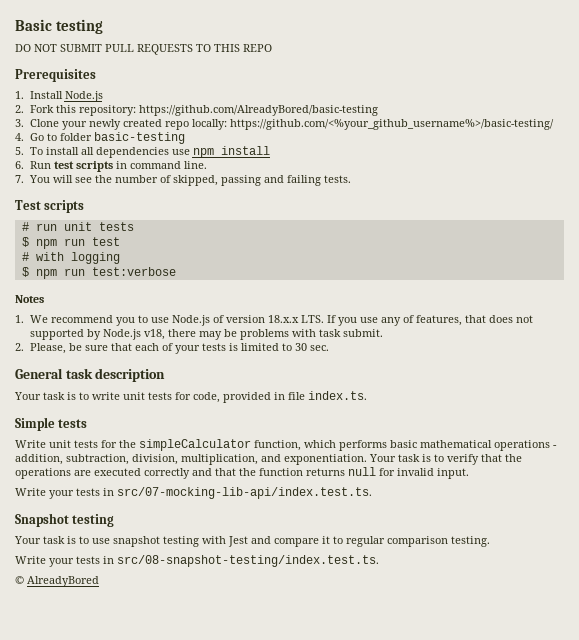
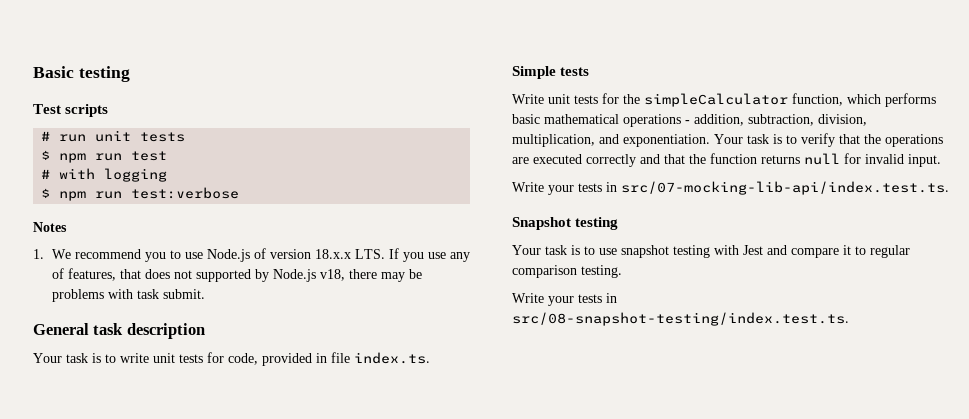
[15,44,272,55] [15,69,96,82] [15,91,103,102] [15,105,378,116] [15,119,554,130] [15,132,185,144] [15,146,270,158] [15,161,207,172] [15,175,351,186] // DO NOT SUBMIT PULL REQUESTS TO THIS REPO // Prerequisites // 1. Install Node.js // 2. Fork this repository: https://github.com/AlreadyBored/basic-testing // 3. Clone your newly created repo locally: https://github.com/<%your_github_username%>/basic-testing/ // 4. Go to folder basic-testing // 5. To install all dependencies use npm install // 6. Run test scripts in command line. // 7. You will see the number of skipped, passing and failing tests. -> (130, 74) none
[15,343,329,354] // 2. Please, be sure that each of your tests is limited to 30 sec. -> (205, 294) none
[15,576,99,587] // © AlreadyBored -> (849, 319) none

